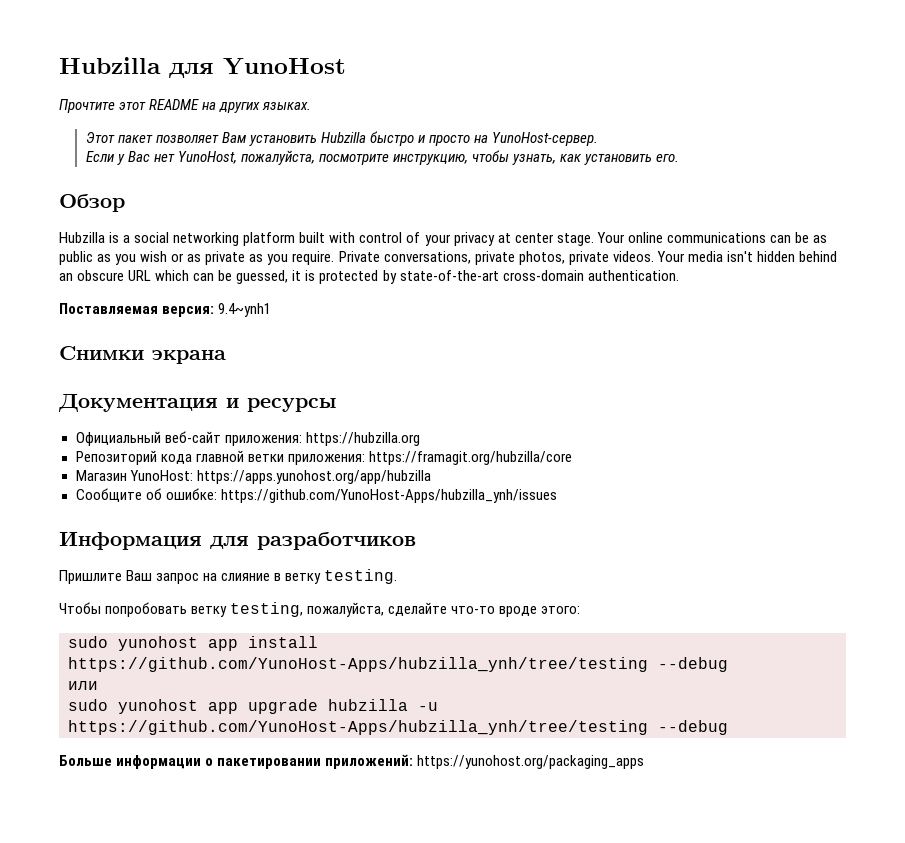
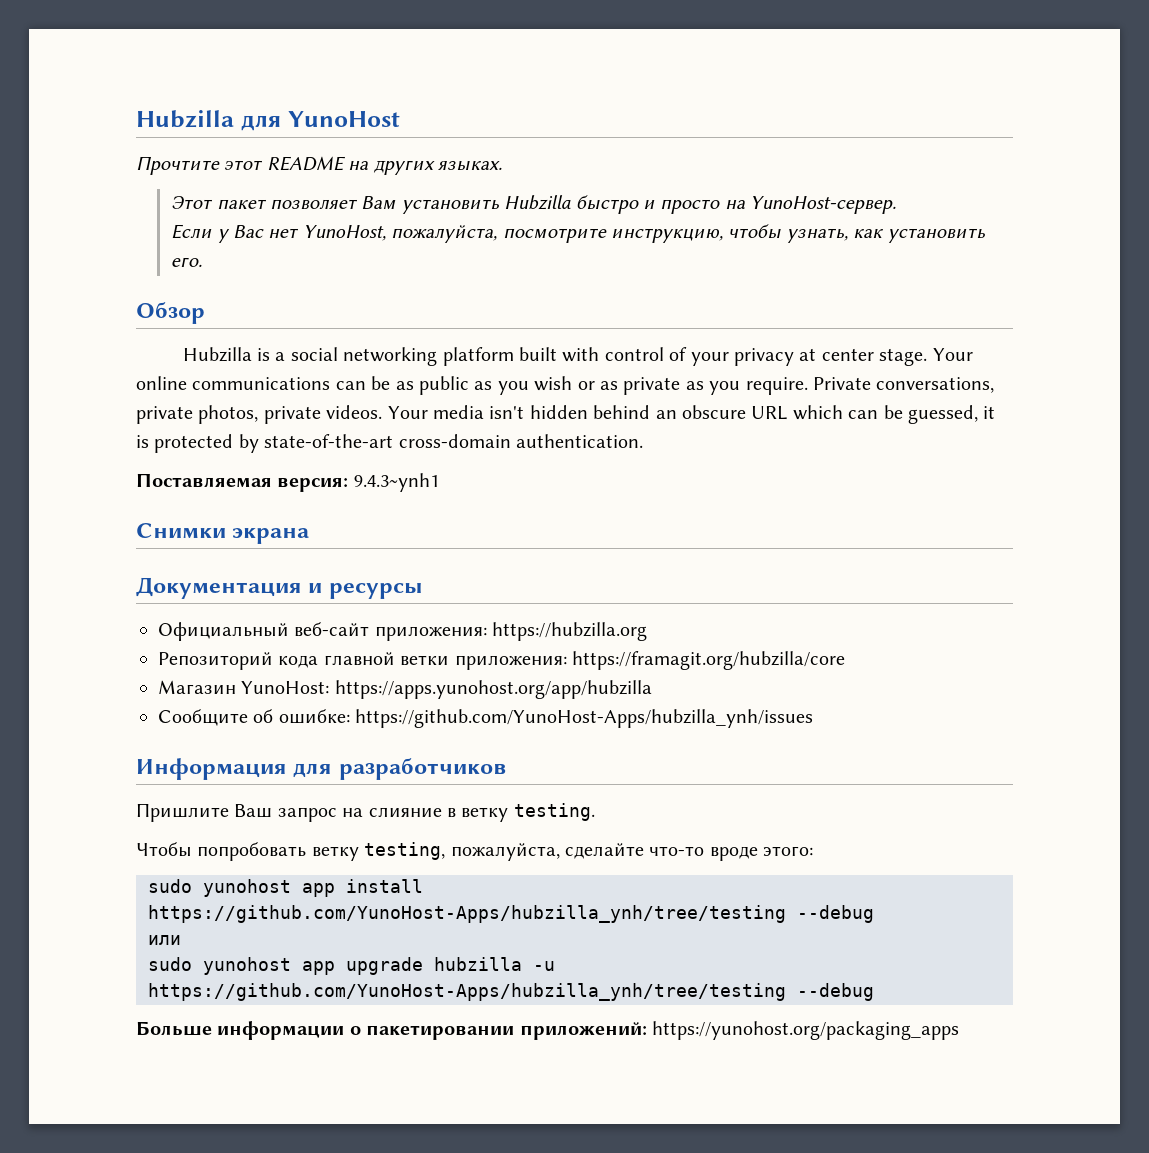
[218,303,272,317] 9.4~ynh1 -> [353,473,439,492] 9.4.3~ynh1

